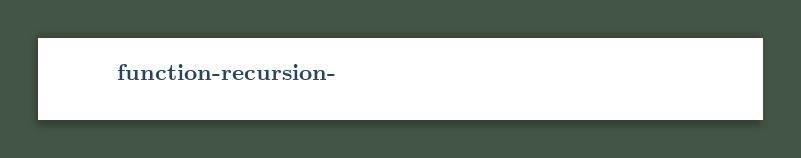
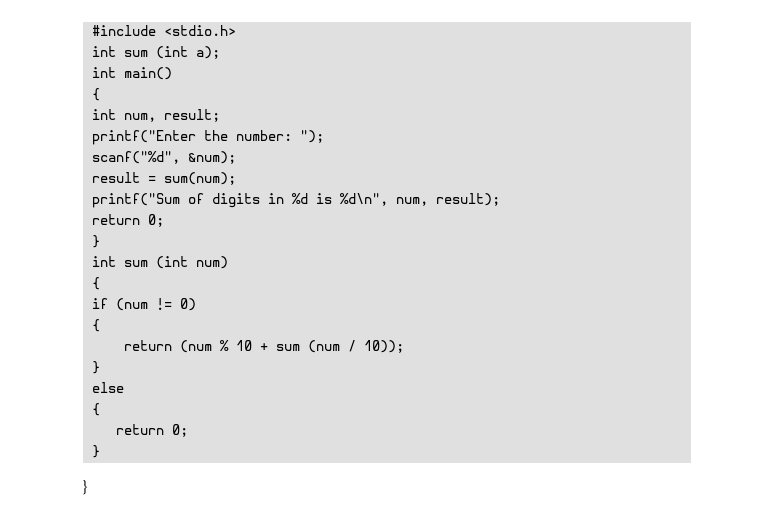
[117,64,336,80] function-recursion- -> [92,25,237,36] [92,46,221,59] [92,67,173,80] [92,88,101,101] [92,109,221,122] [92,130,325,145] [92,151,237,164] [92,172,237,185] [92,193,501,208] [92,214,165,227] [92,235,101,248] [92,256,229,269] [92,277,101,290] [92,298,197,311] [92,319,101,332] [124,340,405,353] [92,361,101,374] [92,382,125,393] [92,403,101,416] [116,424,189,437] [92,445,101,458] [83,480,88,495] #include <stdio.h> // int sum (int a); // int main() // { // int num, result; // printf("Enter the number: "); // scanf("%d", &num); // result = sum(num); // printf("Sum of digits in %d is %d\n", num, result); // return 0; // } // int sum (int num) // { // if (num != 0) // { // return (num % 10 + sum (num / 10)); // } // else // { // return 0; // } // }

